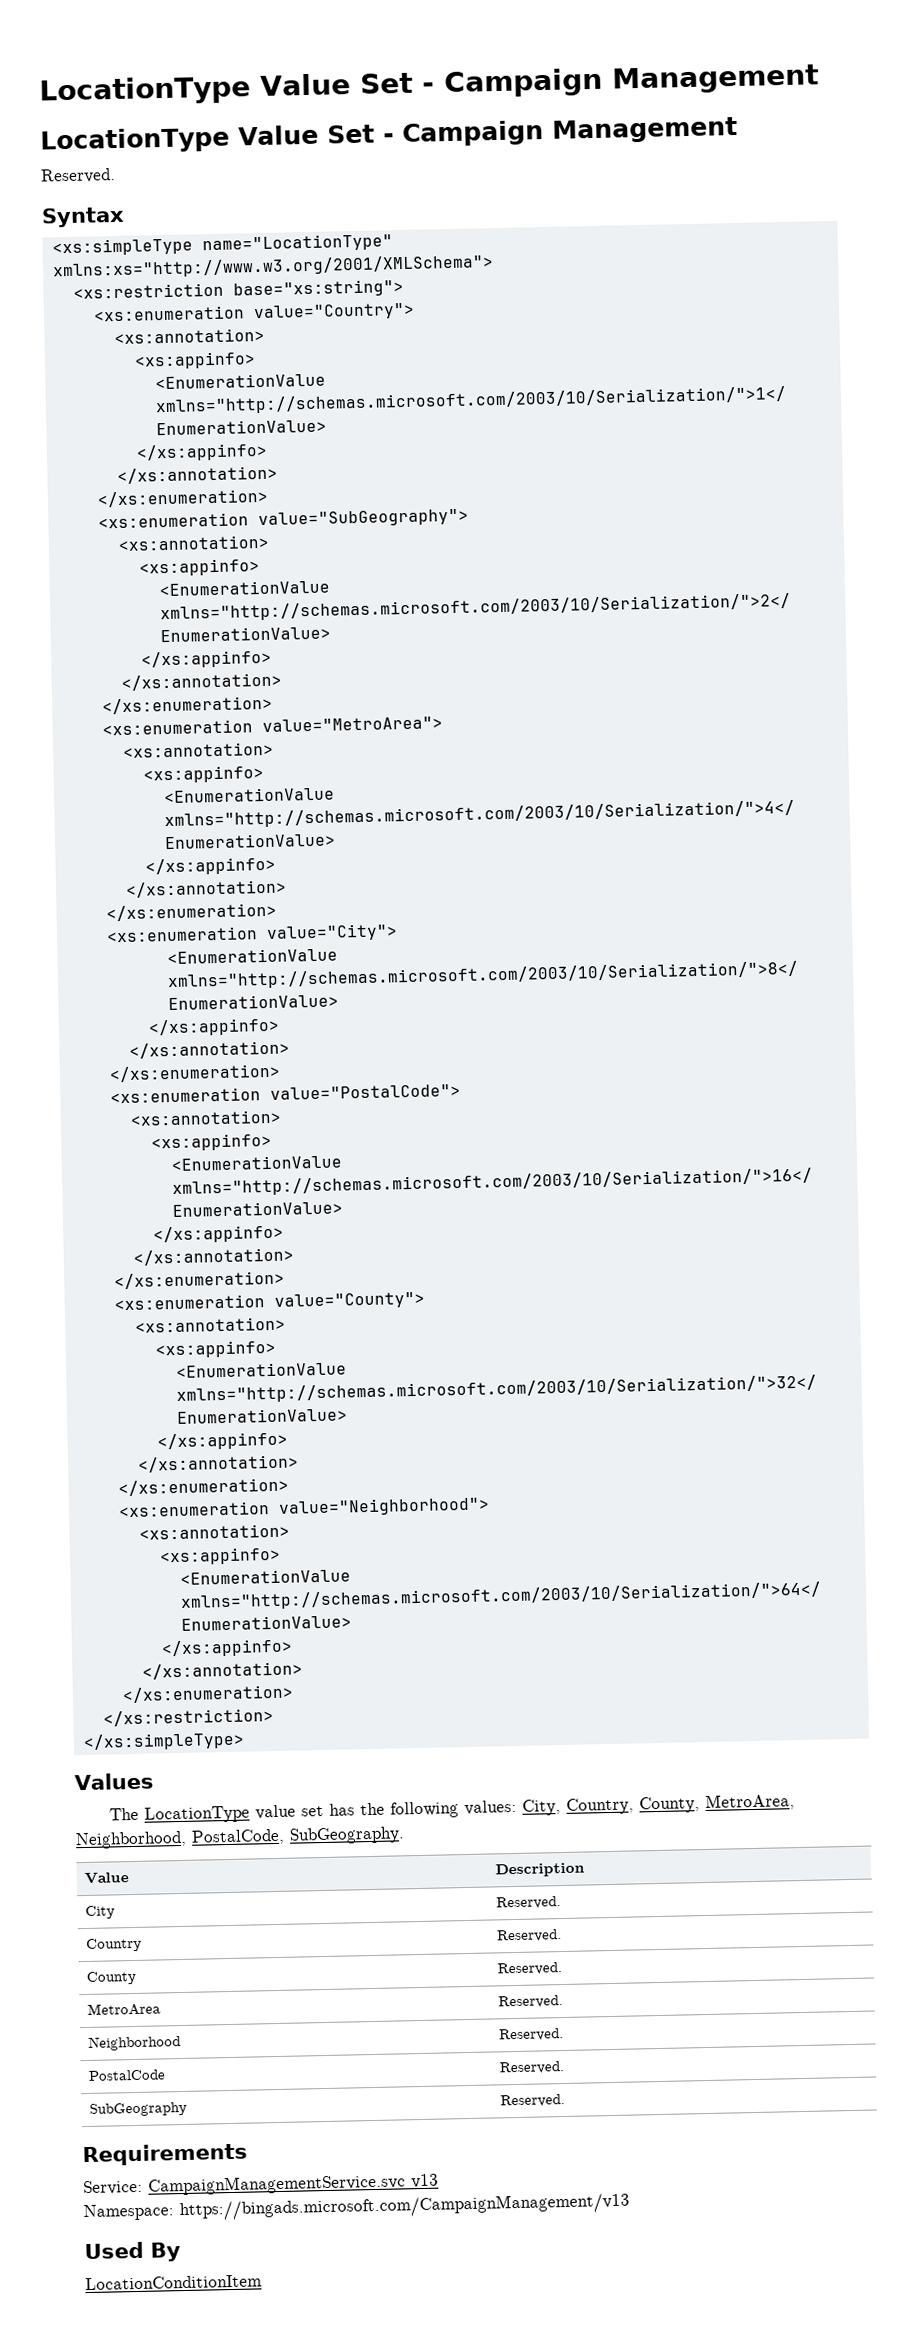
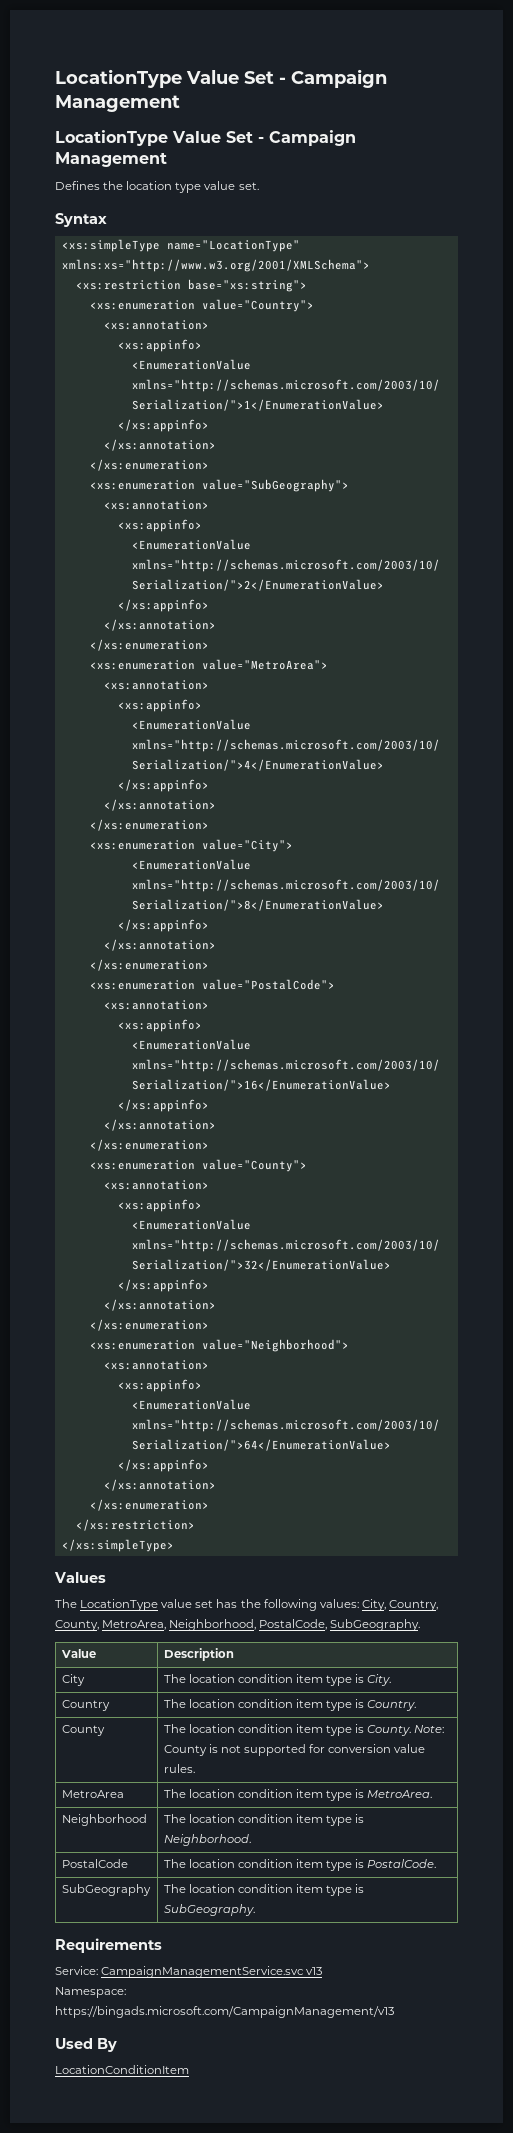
[40,167,116,184] Reserved. -> [55,181,259,193] Defines the location type value set.
[496,1896,562,1910] [86,1937,143,1952] [496,1929,563,1943] [86,1970,138,1985] [497,1962,563,1976] [87,2002,162,2016] [498,1995,564,2009] [88,2035,182,2051] [499,2027,565,2042] [88,2069,167,2081] [499,2060,565,2075] [89,2101,188,2117] [500,2093,566,2108] Reserved. // Country | Reserved. // County | Reserved. // MetroArea | Reserved. // Neighborhood | Reserved. // PostalCode | Reserved. // SubGeography | Reserved. -> [163,1674,392,1686] [61,1700,110,1711] [163,1699,417,1711] [61,1725,105,1736] [163,1724,445,1736] [163,1744,426,1756] [163,1764,195,1773] [61,1790,124,1798] [163,1789,433,1801] [61,1814,147,1826] [163,1814,365,1826] [163,1834,251,1846] [61,1859,128,1868] [163,1859,437,1871] [61,1884,151,1896] [163,1884,365,1896] [163,1904,255,1916] The location condition item type is City. // Country | The location condition item type is Country. // County | The location condition item type is County. Note: County is not supported for conversion value rules. // MetroArea | The location condition item type is MetroArea. // Neighborhood | The location condition item type is Neighborhood. // PostalCode | The location condition item type is PostalCode. // SubGeography | The location condition item type is SubGeography.

